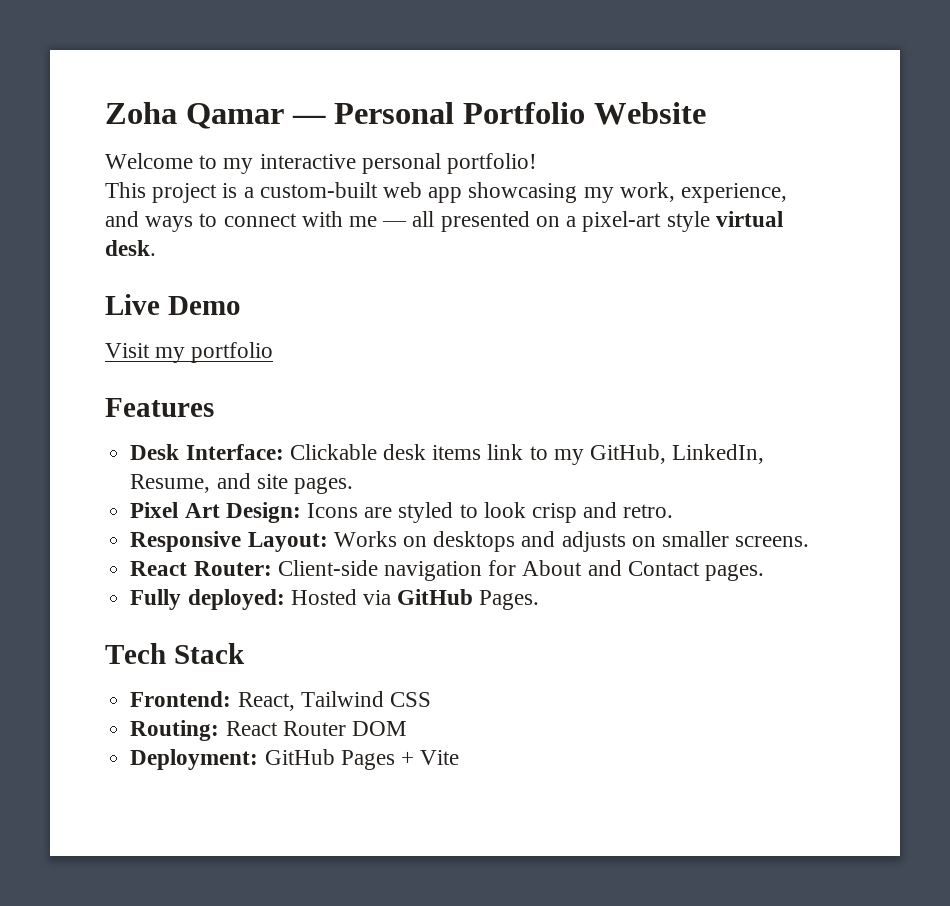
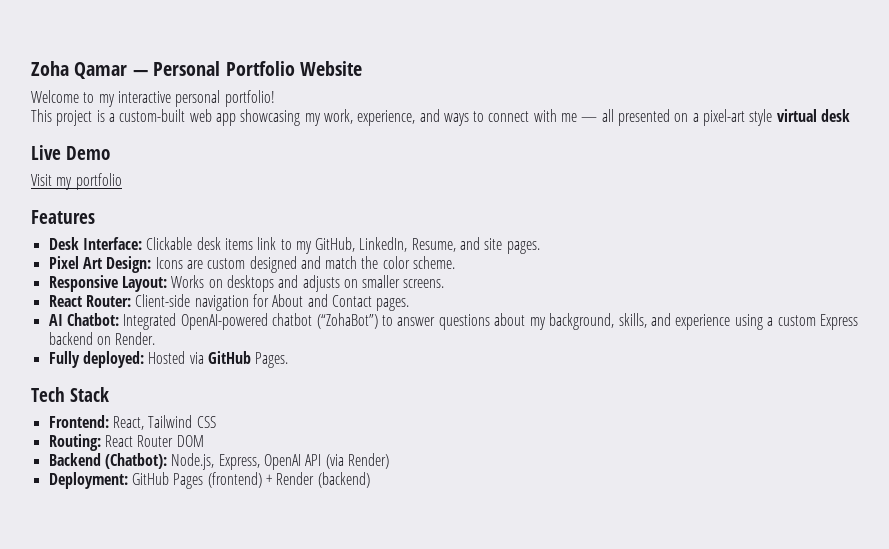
[105,240,156,256] desk. -> [821,109,851,122] desk
[398,502,674,523] styled to look crisp and retro. -> [207,256,456,273] custom designed and match the color scheme.
(764, 572) none -> [48,313,859,330] [48,332,156,345] // AI Chatbot: Integrated OpenAI-powered chatbot (“ZohaBot”) to answer questions about my background, skills, and experience using a custom Express backend on Render.
(406, 728) none -> [48,453,389,470] // Backend (Chatbot): Node.js, Express, OpenAI API (via Render)
[400,750,460,765] + Vite -> [207,472,370,488] (frontend) + Render (backend)

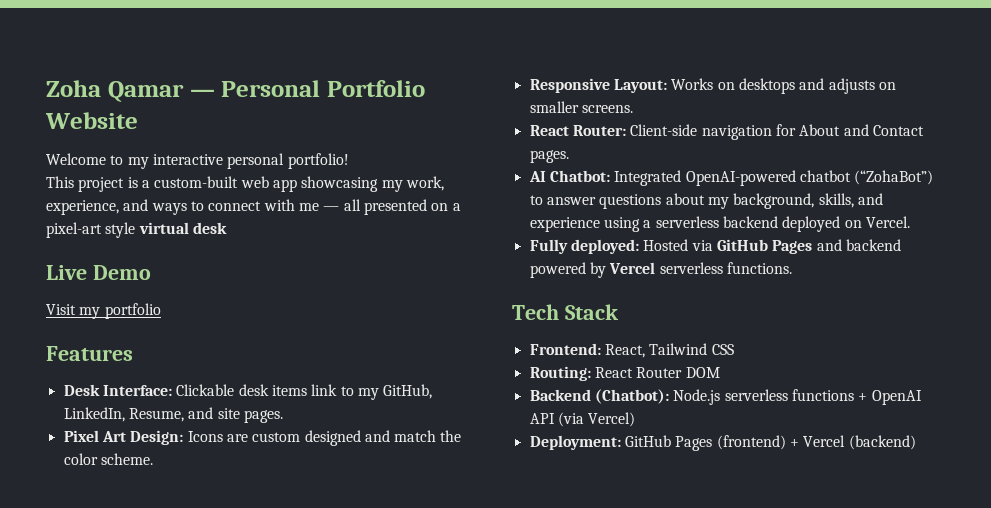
[777,314,859,330] [48,332,156,345] custom Express backend on Render. -> [655,216,910,232] serverless backend deployed on Vercel.
[255,352,289,368] Pages. -> [772,239,901,254] [529,262,792,278] Pages and backend powered by Vercel serverless functions.
[171,453,260,470] Node.js, Express, -> [673,389,868,405] Node.js serverless functions +
[347,453,389,469] Render) -> [588,412,636,427] Vercel)
[276,472,315,485] Render -> [803,435,846,447] Vercel

